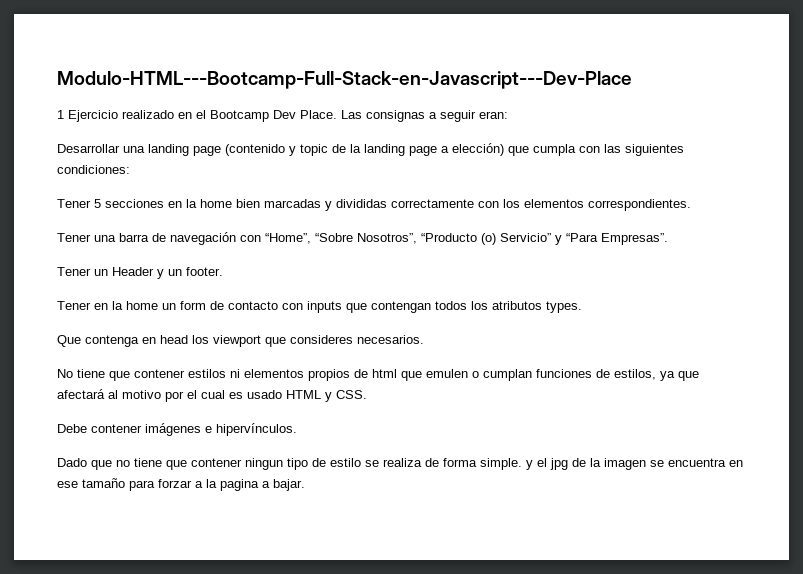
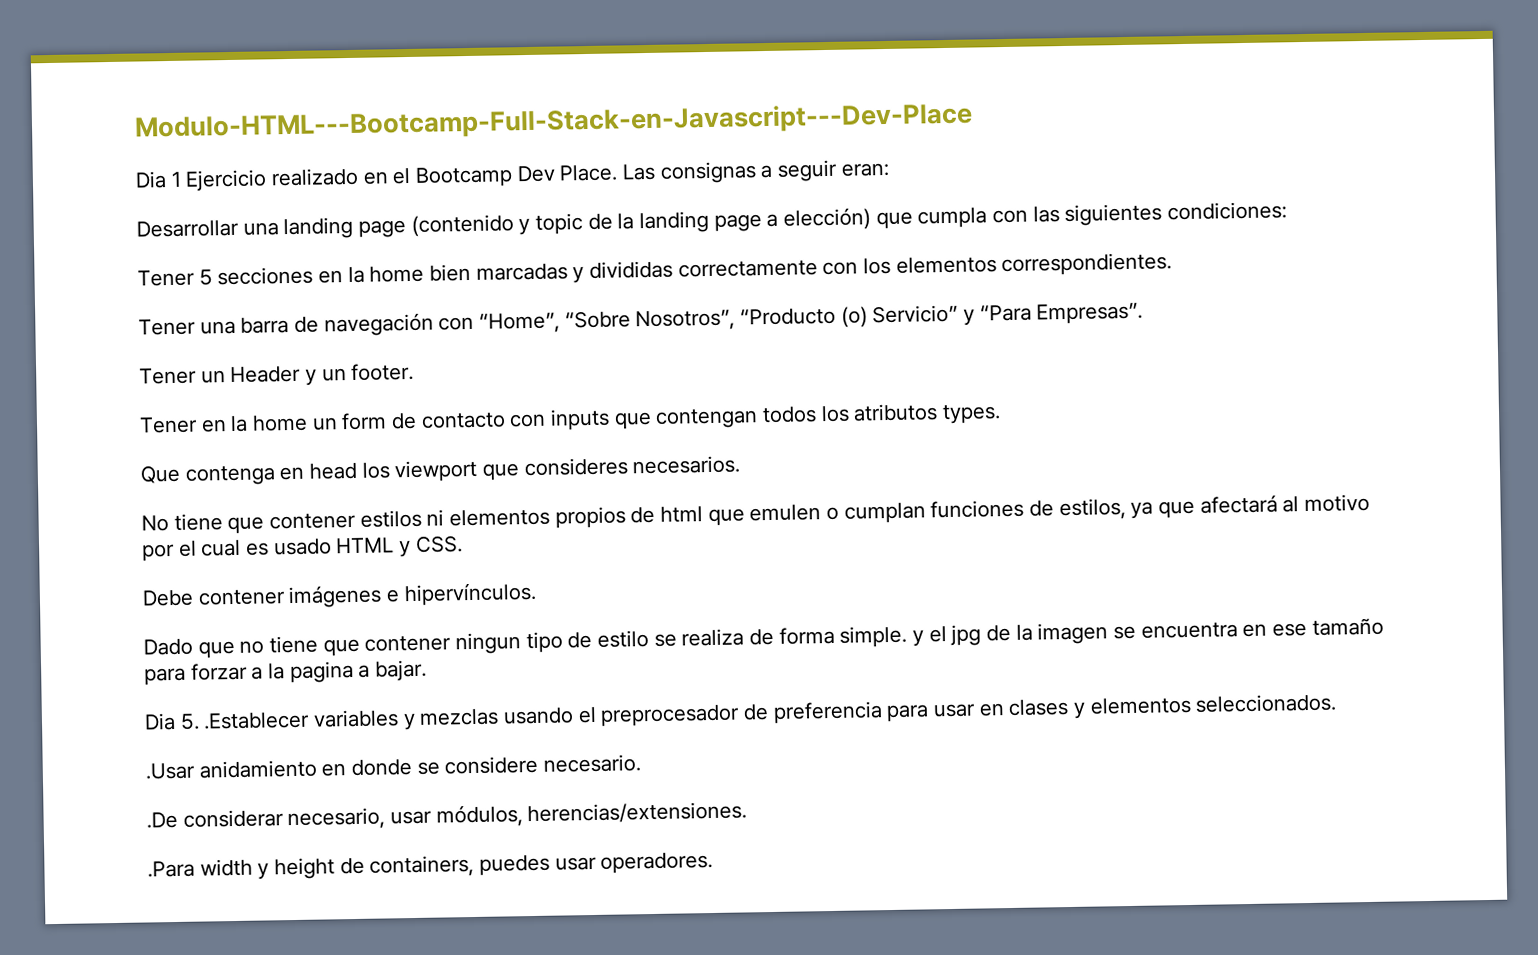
(632, 80) none -> [135,171,167,189] Dia
(305, 485) none -> [144,693,1337,731] [145,754,642,780] [146,801,748,831] [147,851,714,880] // Dia 5. .Establecer variables y mezclas usando el preprocesador de preferencia para usar en clases y elementos seleccionados. // .Usar anidamiento en donde se considere necesario. // .De considerar necesario, usar módulos, herencias/extensiones. // .Para width y height de containers, puedes usar operadores.

